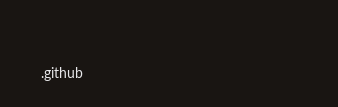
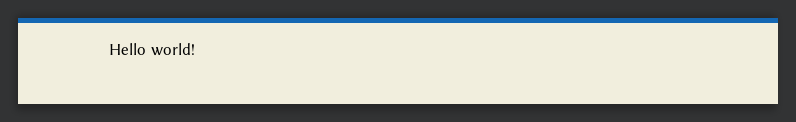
[41,67,83,81] .github -> [109,43,195,56] Hello world!

